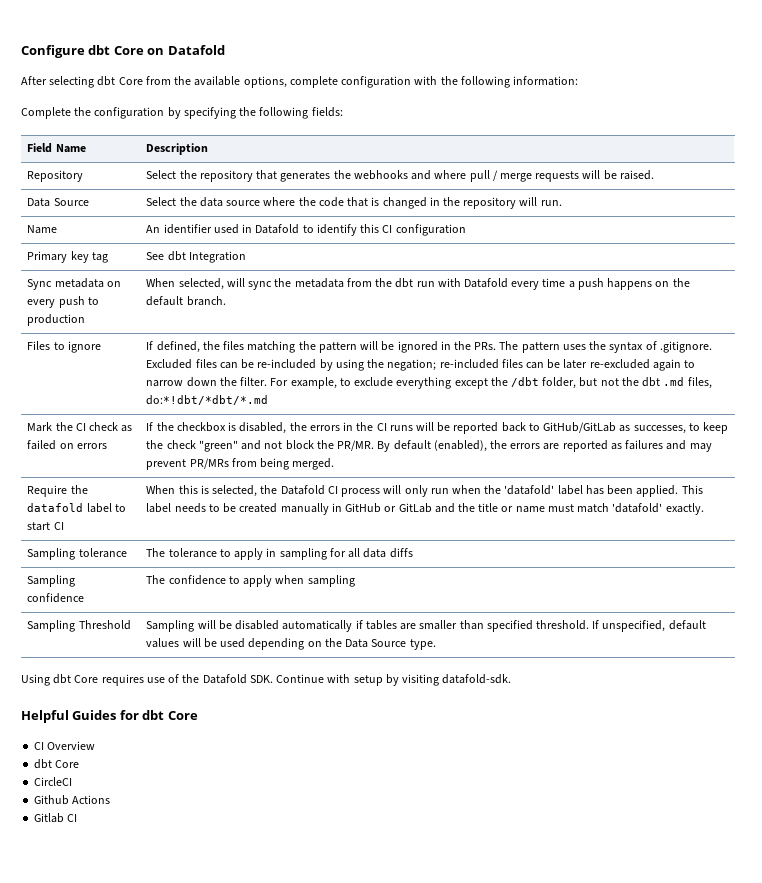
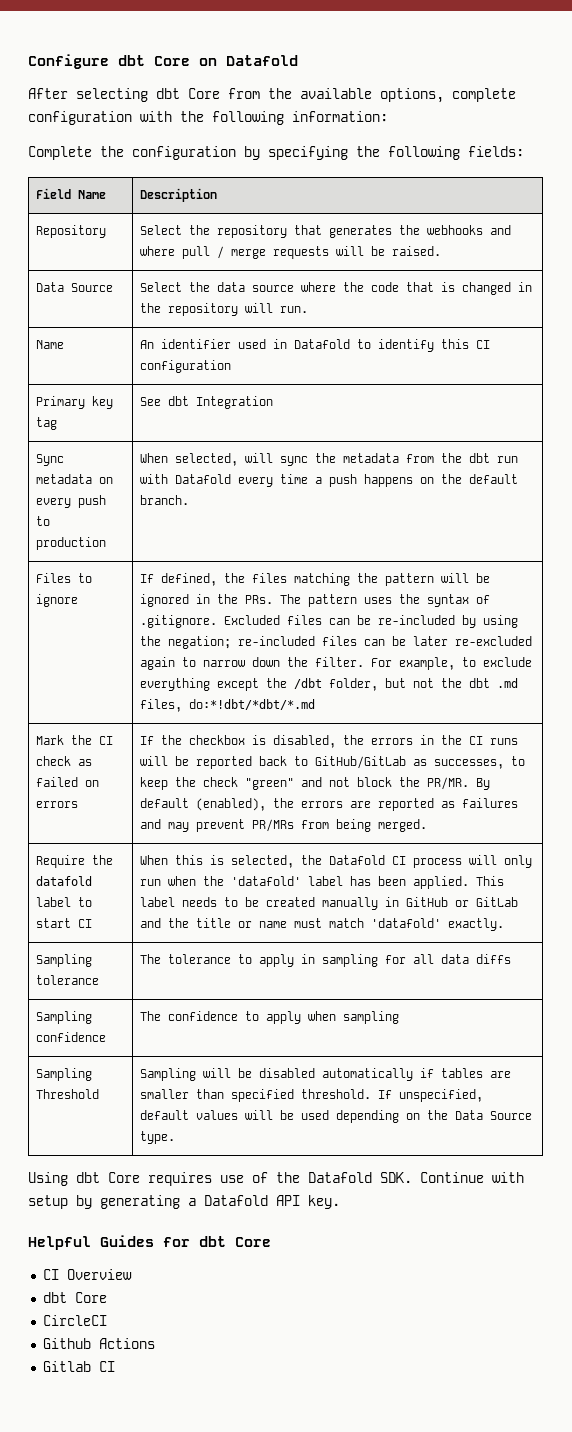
[402,674,512,686] visiting datafold-sdk. -> [100,1195,340,1209] generating a Datafold API key.

